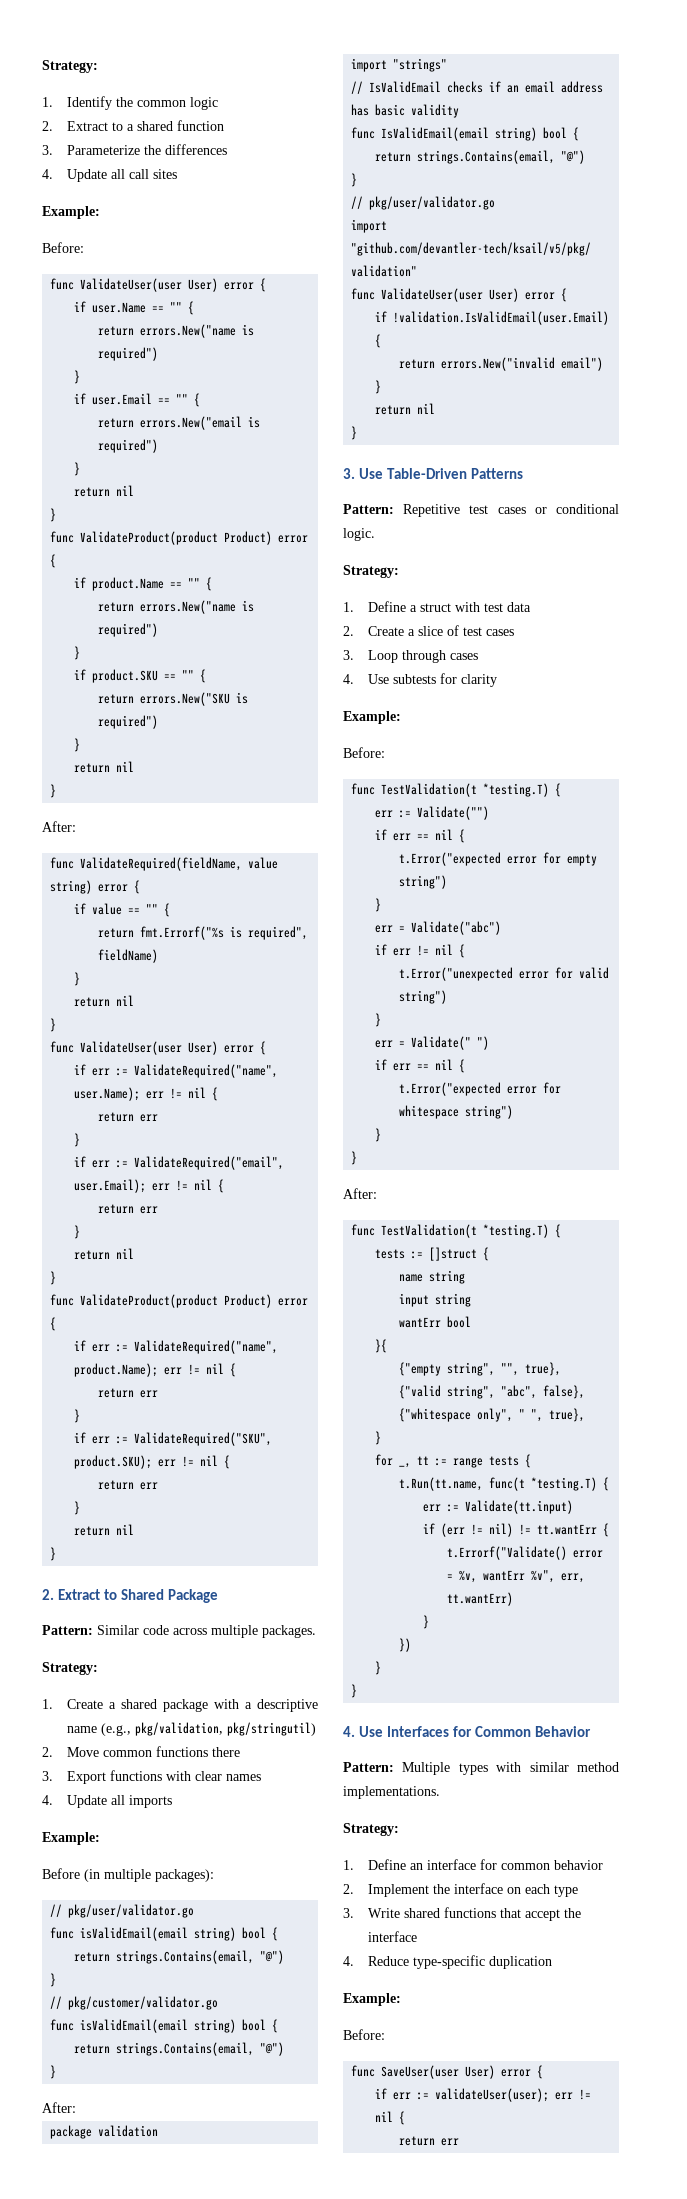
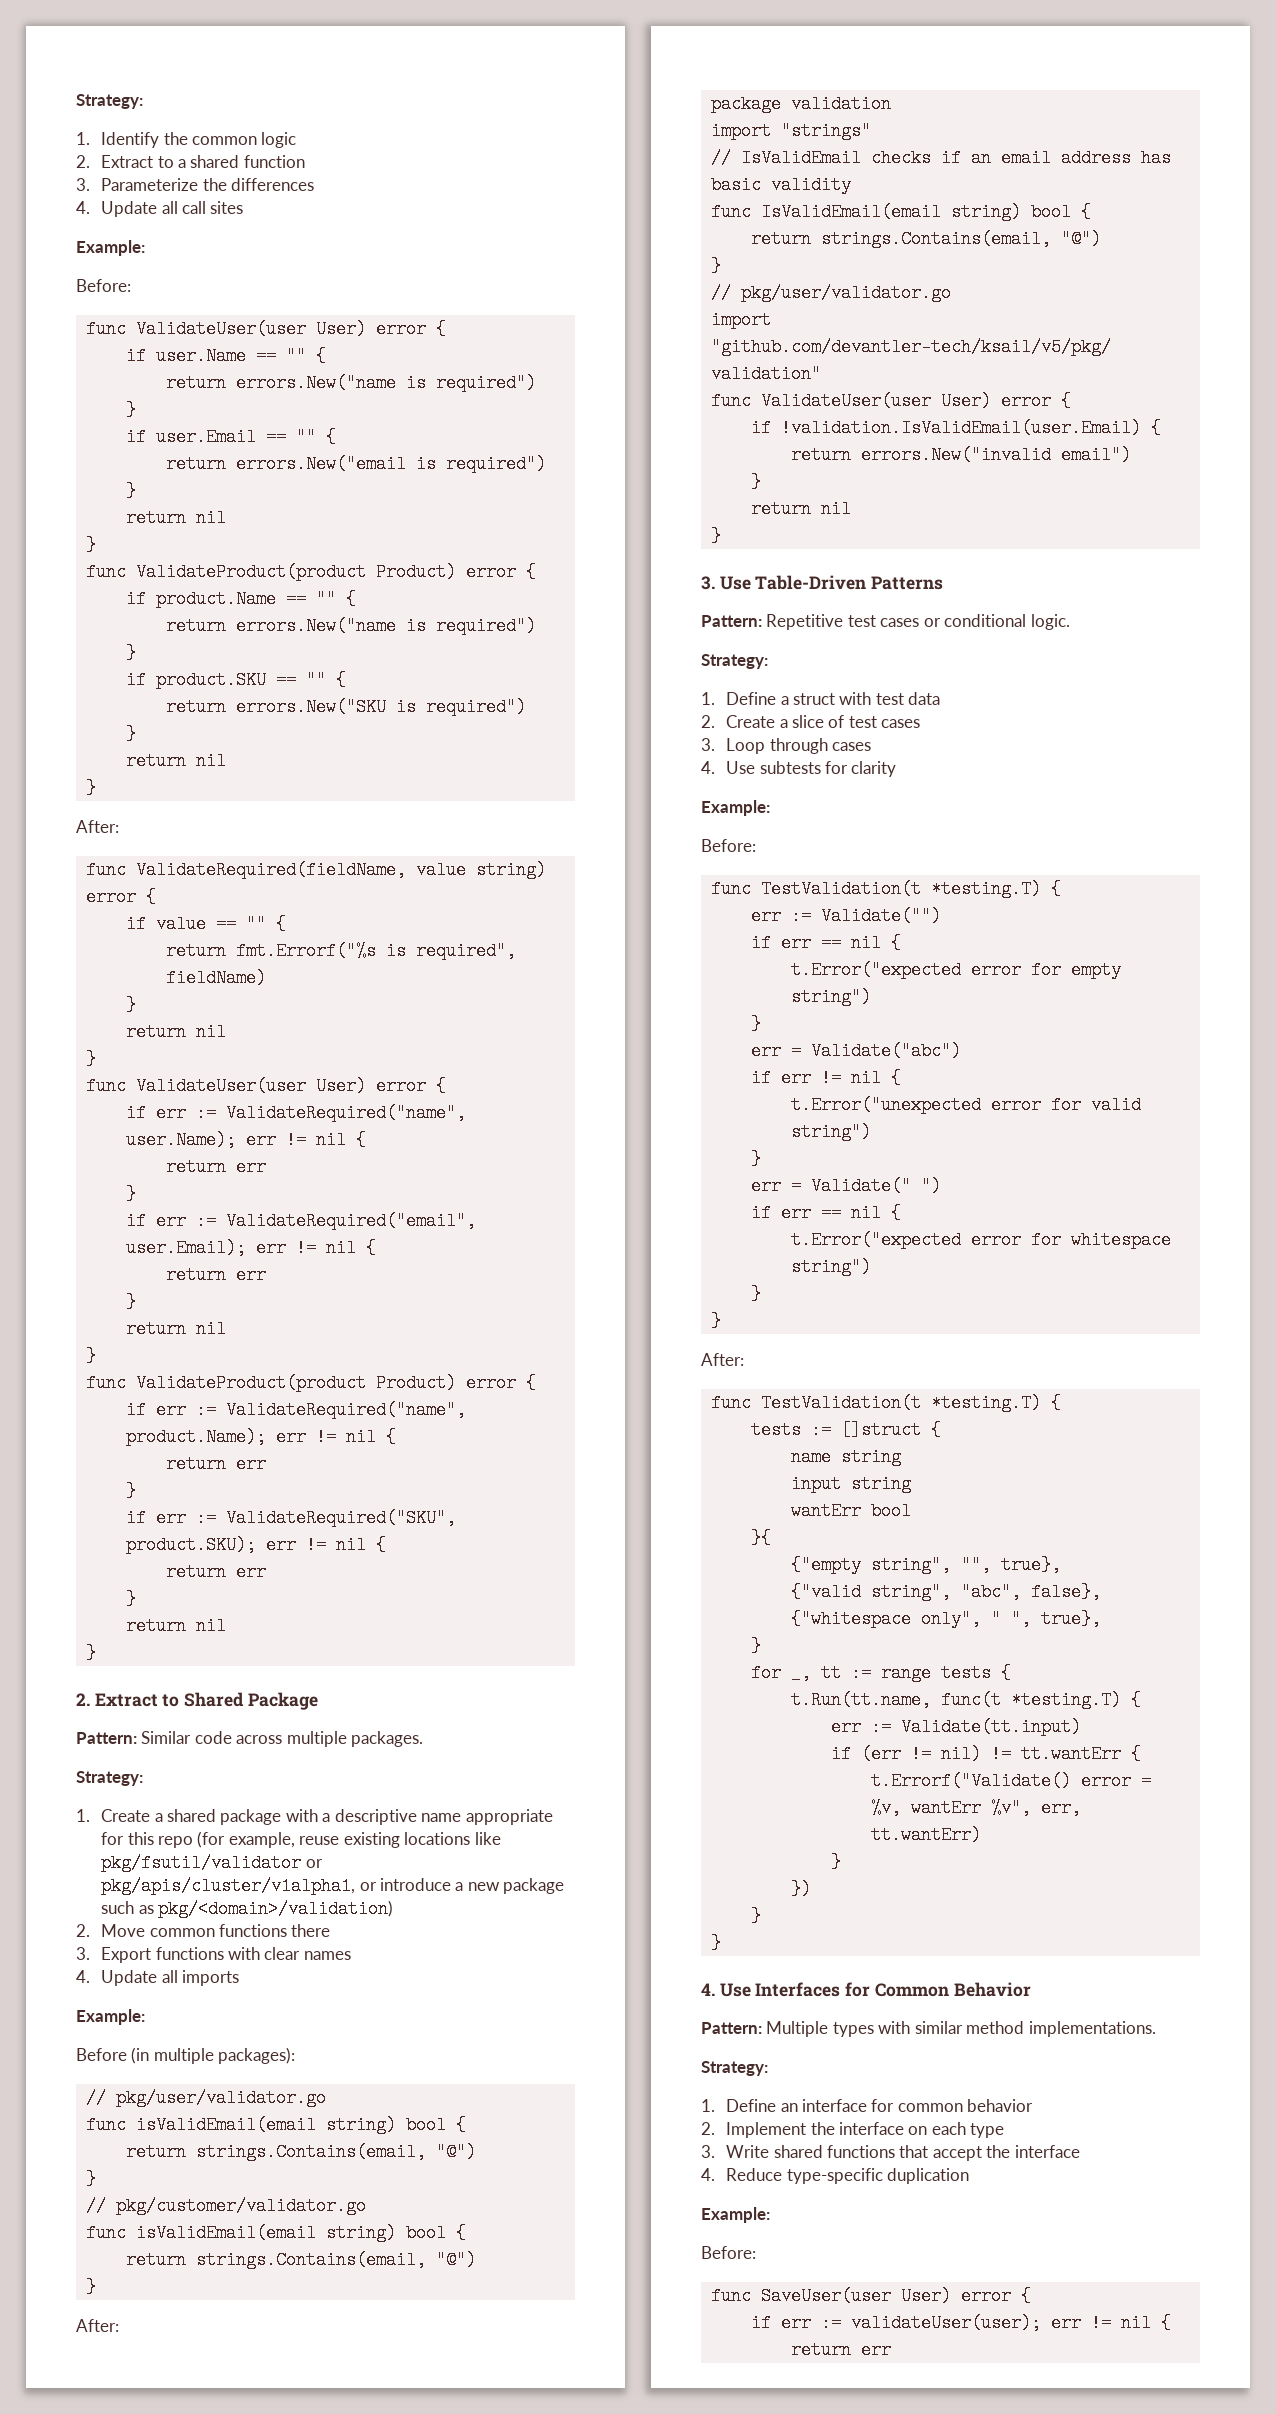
[101,1722,317,1736] (e.g., pkg/validation, pkg/stringutil) -> [465,1809,553,1825] [101,1831,501,1848] [101,1854,323,1872] [101,1877,565,1895] [101,1900,393,1918] appropriate for this repo (for example, reuse existing locations like pkg/fsutil/validator or pkg/apis/cluster/v1alpha1, or introduce a new package such as pkg/<domain>/validation)

